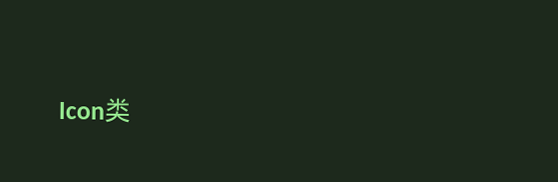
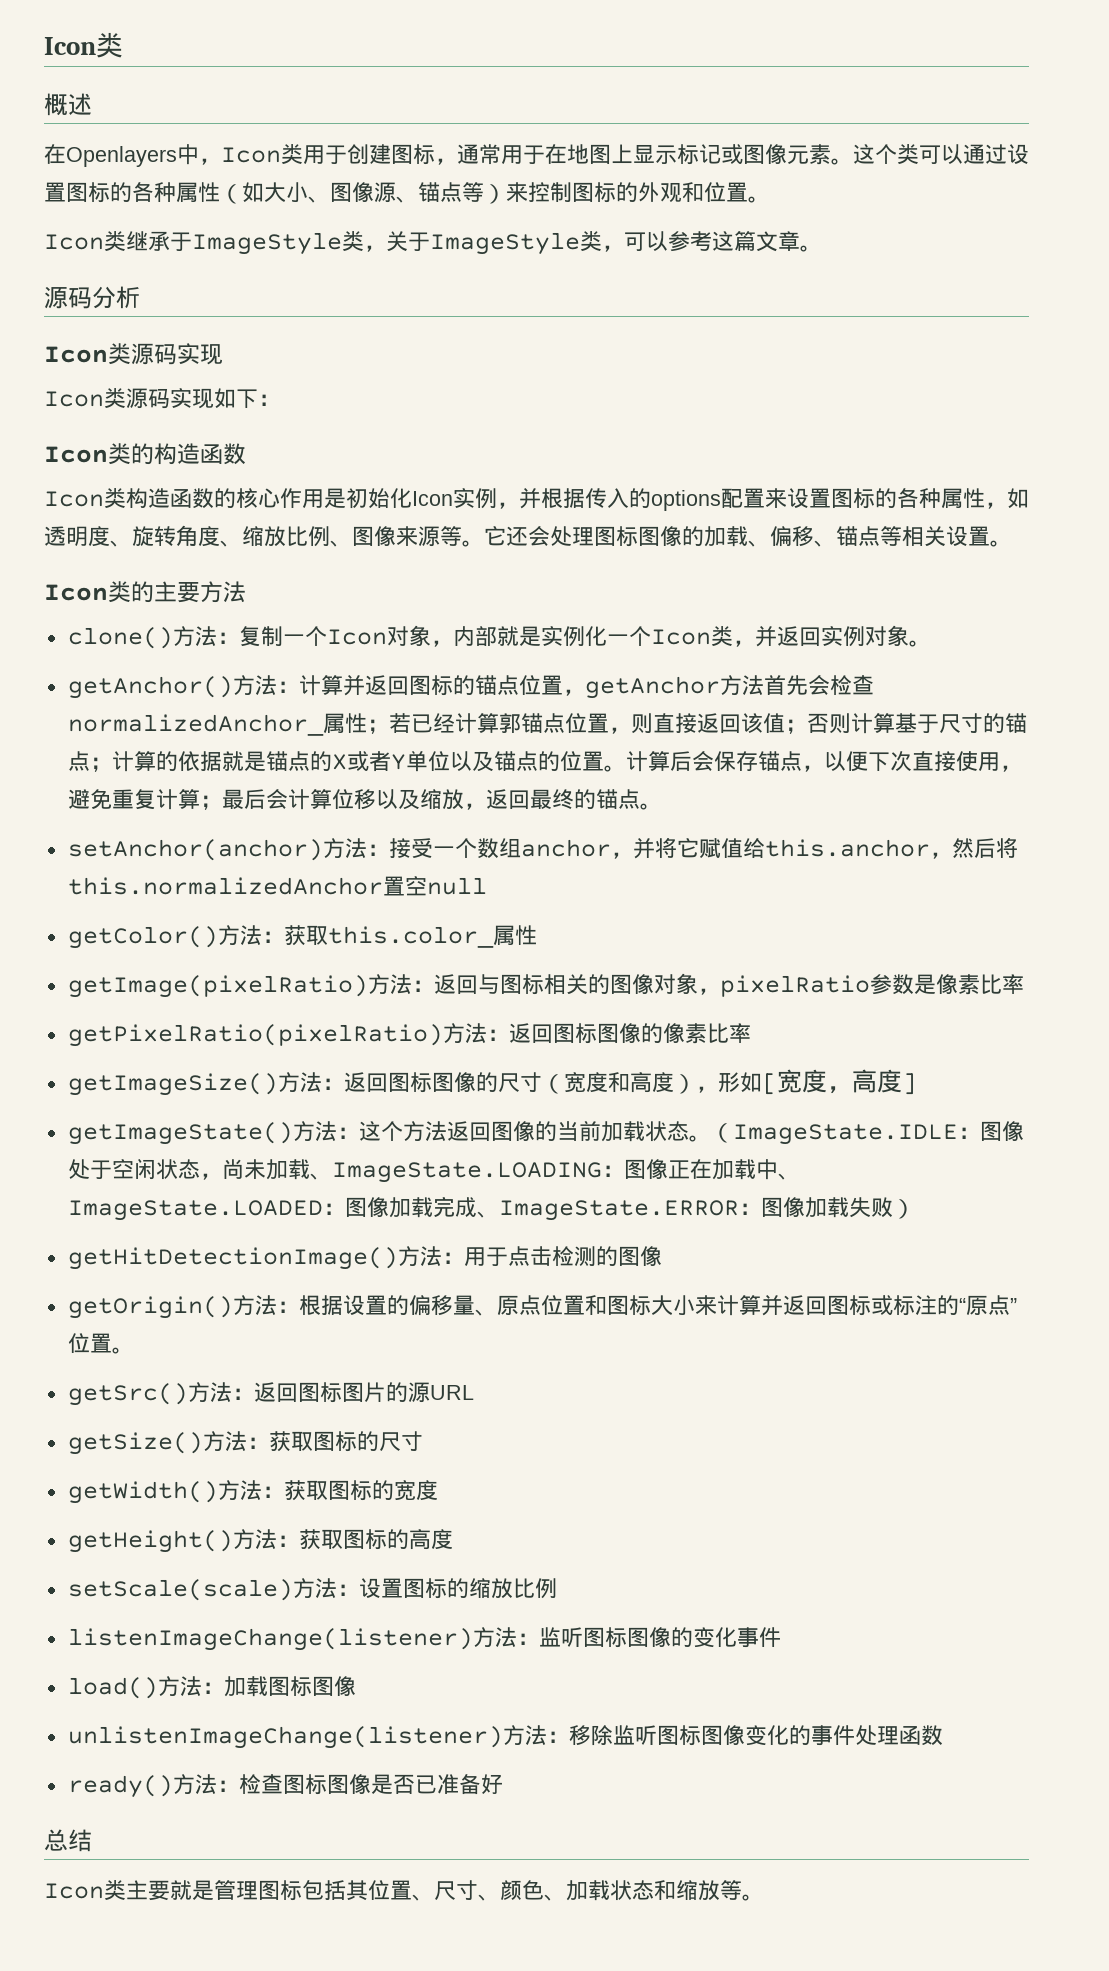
[58,97,131,123] Icon类 -> [44,32,123,58] [44,93,92,116] [44,144,1029,167] [44,182,770,204] [44,231,822,255] [44,286,140,309] [44,343,223,365] [44,388,280,409] [44,443,246,465] [44,488,1029,511] [44,525,1012,547] [44,581,246,603] [67,625,931,649] [67,675,874,699] [67,713,1027,736] [67,751,1022,772] [67,789,662,810] [67,837,1018,861] [67,876,487,896] [67,925,537,949] [67,973,1024,998] [67,1023,751,1047] [67,1069,917,1096] [67,1120,1024,1145] [67,1158,800,1183] [67,1196,915,1221] [67,1246,662,1270] [67,1295,1017,1319] [67,1333,134,1354] [67,1382,474,1406] [67,1431,423,1455] [67,1480,438,1504] [67,1529,453,1553] [67,1578,557,1601] [67,1627,781,1651] [67,1676,356,1699] [67,1725,943,1749] [67,1774,503,1798] [44,1829,92,1852] [44,1880,764,1901] Icon类 // 概述 // 在Openlayers中，Icon类用于创建图标，通常用于在地图上显示标记或图像元素。这个类可以通过设置图标的各种属性（如大小、图像源、锚点等）来控制图标的外观和位置。 // Icon类继承于ImageStyle类，关于ImageStyle类，可以参考这篇文章。 // 源码分析 // Icon类源码实现 // Icon类源码实现如下： // Icon类的构造函数 // Icon类构造函数的核心作用是初始化Icon实例，并根据传入的options配置来设置图标的各种属性，如透明度、旋转角度、缩放比例、图像来源等。它还会处理图标图像的加载、偏移、锚点等相关设置。 // Icon类的主要方法 // clone()方法：复制一个Icon对象，内部就是实例化一个Icon类，并返回实例对象。 // getAnchor()方法：计算并返回图标的锚点位置，getAnchor方法首先会检查normalizedAnchor_属性；若已经计算郭锚点位置，则直接返回该值；否则计算基于尺寸的锚点；计算的依据就是锚点的X或者Y单位以及锚点的位置。计算后会保存锚点，以便下次直接使用，避免重复计算；最后会计算位移以及缩放，返回最终的锚点。 // setAnchor(anchor)方法：接受一个数组anchor，并将它赋值给this.anchor，然后将this.normalizedAnchor置空null // getColor()方法：获取this.color_属性 // getImage(pixelRatio)方法：返回与图标相关的图像对象，pixelRatio参数是像素比率 // getPixelRatio(pixelRatio)方法：返回图标图像的像素比率 // getImageSize()方法：返回图标图像的尺寸（宽度和高度），形如[宽度，高度] // getImageState()方法：这个方法返回图像的当前加载状态。（ImageState.IDLE：图像处于空闲状态，尚未加载、ImageState.LOADING：图像正在加载中、ImageState.LOADED：图像加载完成、ImageState.ERROR：图像加载失败） // getHitDetectionImage()方法：用于点击检测的图像 // getOrigin()方法：根据设置的偏移量、原点位置和图标大小来计算并返回图标或标注的“原点”位置。 // getSrc()方法：返回图标图片的源URL // getSize()方法：获取图标的尺寸 // getWidth()方法：获取图标的宽度 // getHeight()方法：获取图标的高度 // setScale(scale)方法：设置图标的缩放比例 // listenImageChange(listener)方法：监听图标图像的变化事件 // load()方法：加载图标图像 // unlistenImageChange(listener)方法：移除监听图标图像变化的事件处理函数 // ready()方法：检查图标图像是否已准备好 // 总结 // Icon类主要就是管理图标包括其位置、尺寸、颜色、加载状态和缩放等。

